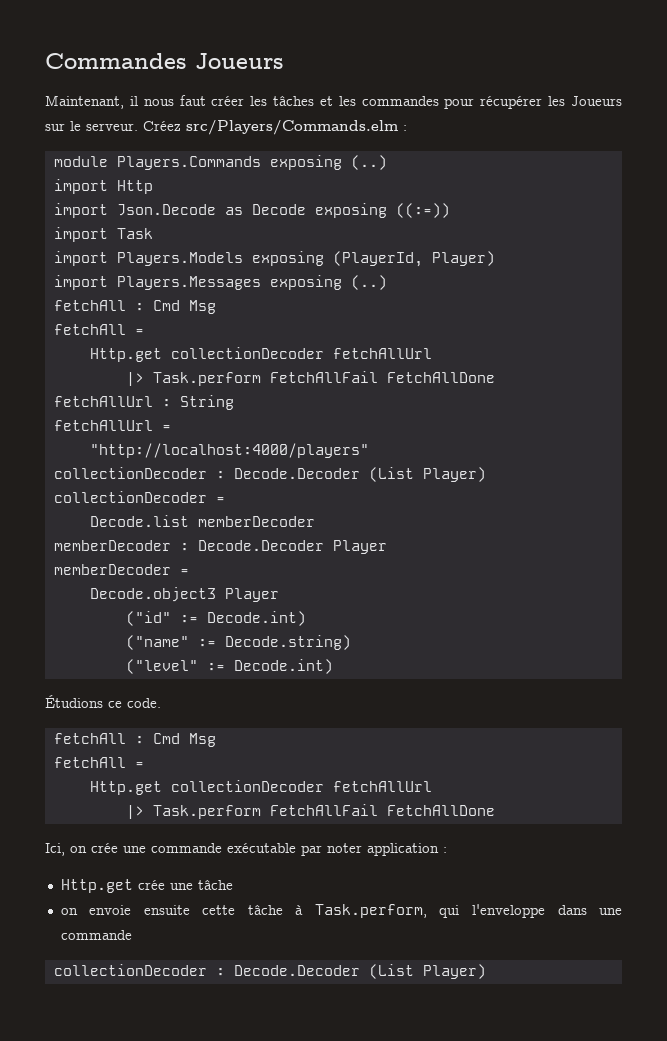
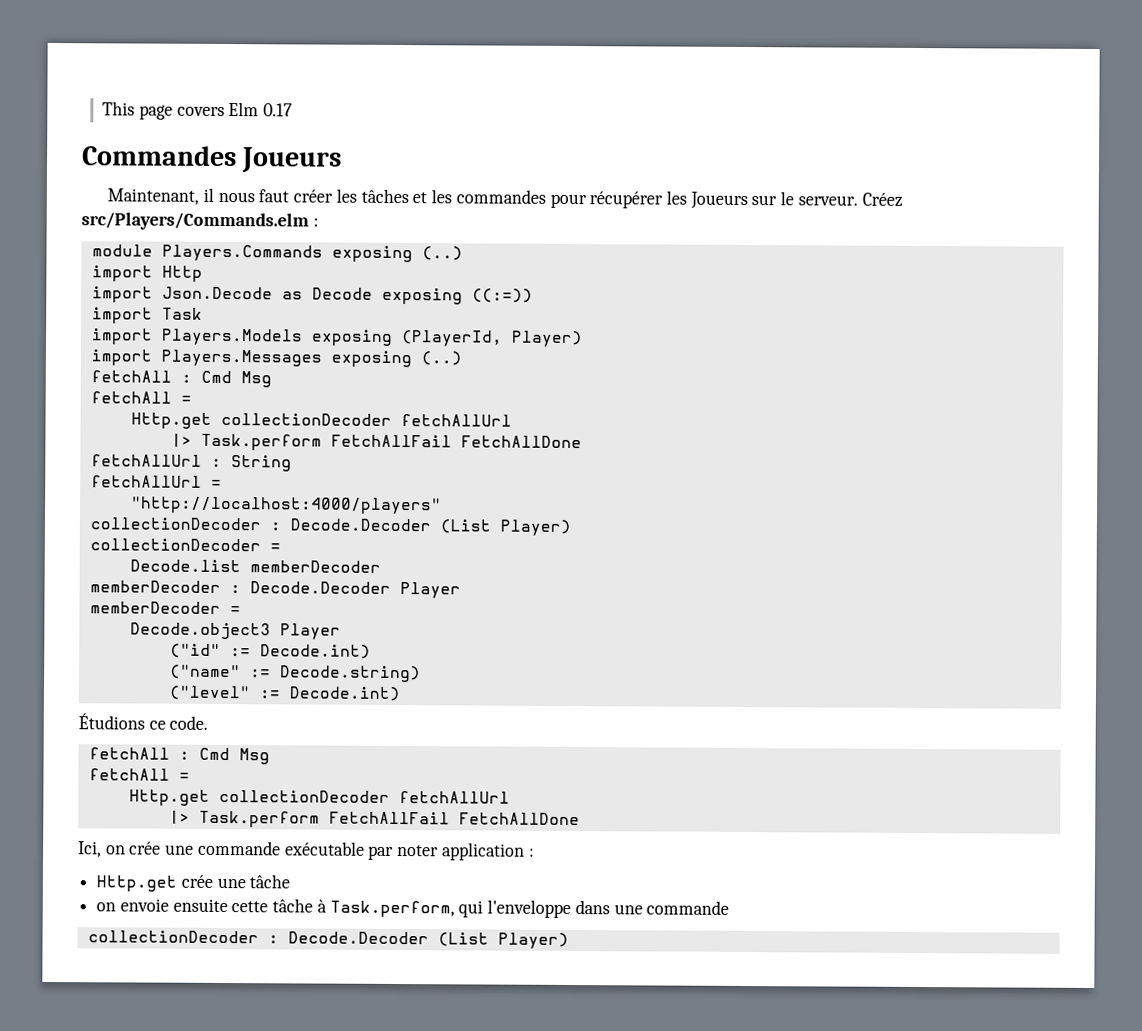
(45, 61) none -> [102,101,294,120] This page covers Elm 0.17 //

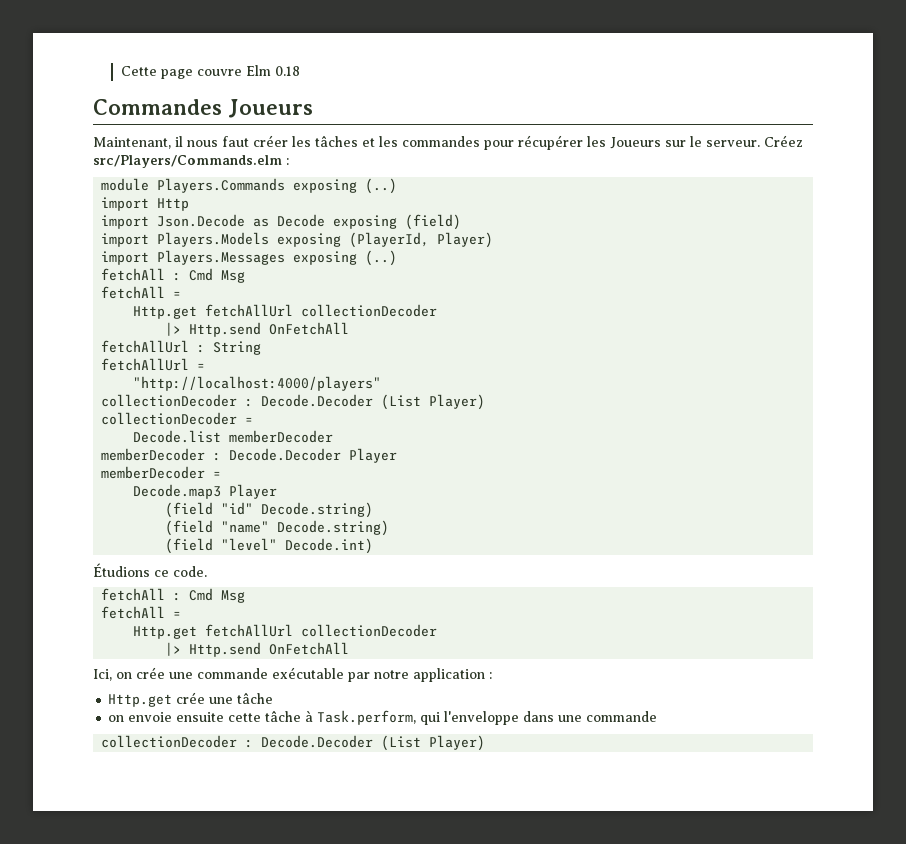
[102,101,294,120] This page covers Elm 0.17 -> [120,65,300,79] Cette page couvre Elm 0.18
[471,288,533,303] [91,307,203,324] ((:=)) // import Task -> [405,214,462,230] (field)
[220,412,512,427] [170,433,582,451] collectionDecoder fetchAllUrl // |> Task.perform FetchAllFail FetchAllDone -> [205,304,438,317] [165,322,350,337] fetchAllUrl collectionDecoder // |> Http.send OnFetchAll
[129,622,341,640] [169,643,371,659] [169,664,421,683] [168,685,280,701] Decode.object3 Player // ("id" := Decode.int) // ("name" := Decode.string) // ("level" := -> [133,484,278,499] [165,502,374,518] [165,520,390,536] [165,538,278,554] Decode.map3 Player // (field "id" Decode.string) // (field "name" Decode.string) // (field "level"
[218,789,510,804] [168,810,580,828] collectionDecoder fetchAllUrl // |> Task.perform FetchAllFail FetchAllDone -> [205,624,438,637] [165,642,350,657] fetchAllUrl collectionDecoder // |> Http.send OnFetchAll
[397,845,440,857] noter -> [374,670,409,679] notre

